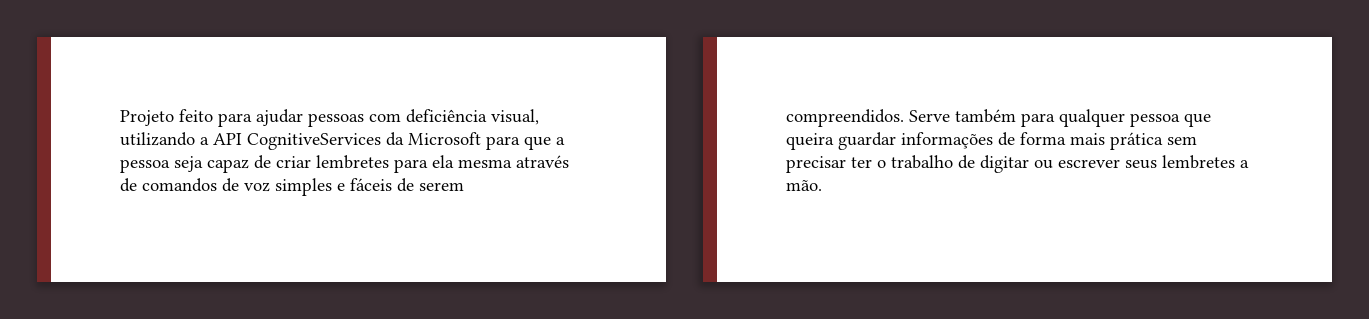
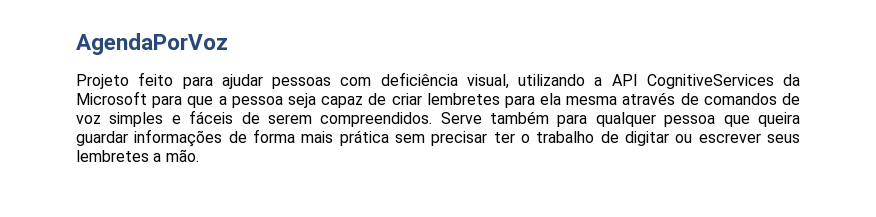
(120, 118) none -> [76,33,228,55] AgendaPorVoz //

